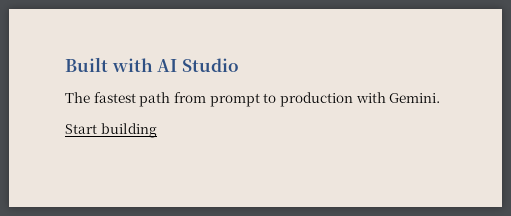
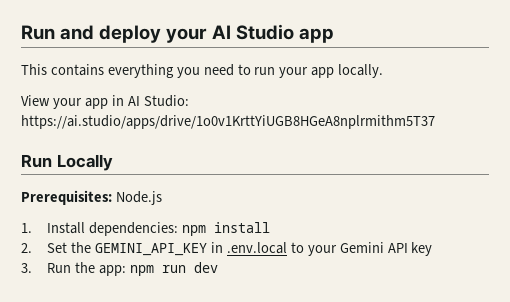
[65,57,239,72] [65,92,441,107] [65,123,157,138] Built with AI Studio // The fastest path from prompt to production with Gemini. // Start building -> [21,24,334,43] [21,64,384,78] [21,95,189,109] [21,115,435,129] [21,154,113,171] [21,190,162,205] [21,222,271,236] [21,242,433,256] [21,262,218,276] Run and deploy your AI Studio app // This contains everything you need to run your app locally. // View your app in AI Studio: https://ai.studio/apps/drive/1o0v1KrttYiUGB8HGeA8nplrmithm5T37 // Run Locally // Prerequisites: Node.js // 1. Install dependencies: npm install // 2. Set the GEMINI_API_KEY in .env.local to your Gemini API key // 3. Run the app: npm run dev

